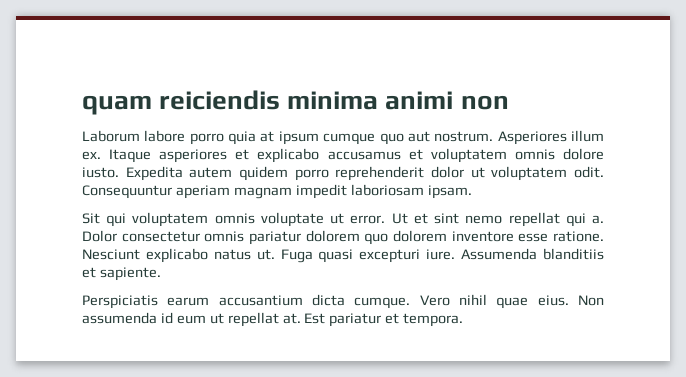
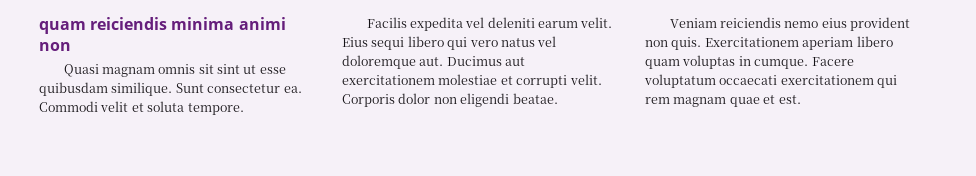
[82,130,604,145] [82,148,604,163] [82,166,604,181] [82,184,472,199] [82,212,604,227] [82,230,604,245] [82,248,605,263] [82,267,161,281] [82,294,604,309] [82,312,464,327] Laborum labore porro quia at ipsum cumque quo aut nostrum. Asperiores illum ex. Itaque asperiores et explicabo accusamus et voluptatem omnis dolore iusto. Expedita autem quidem porro reprehenderit dolor ut voluptatem odit. Consequuntur aperiam magnam impedit laboriosam ipsam. // Sit qui voluptatem omnis voluptate ut error. Ut et sint nemo repellat qui a. Dolor consectetur omnis pariatur dolorem quo dolorem inventore esse ratione. Nesciunt explicabo natus ut. Fuga quasi excepturi iure. Assumenda blanditiis et sapiente. // Perspiciatis earum accusantium dicta cumque. Vero nihil quae eius. Non assumenda id eum ut repellat at. Est pariatur et tempora. -> [63,64,286,77] [39,82,302,96] [39,101,244,115] [366,17,613,31] [342,36,557,50] [342,55,526,69] [342,74,602,88] [342,93,558,107] [669,17,911,31] [645,36,893,50] [645,55,854,69] [644,74,898,88] [645,95,801,107] Quasi magnam omnis sit sint ut esse quibusdam similique. Sunt consectetur ea. Commodi velit et soluta tempore. // Facilis expedita vel deleniti earum velit. Eius sequi libero qui vero natus vel doloremque aut. Ducimus aut exercitationem molestiae et corrupti velit. Corporis dolor non eligendi beatae. // Veniam reiciendis nemo eius provident non quis. Exercitationem aperiam libero quam voluptas in cumque. Facere voluptatum occaecati exercitationem qui rem magnam quae et est.

